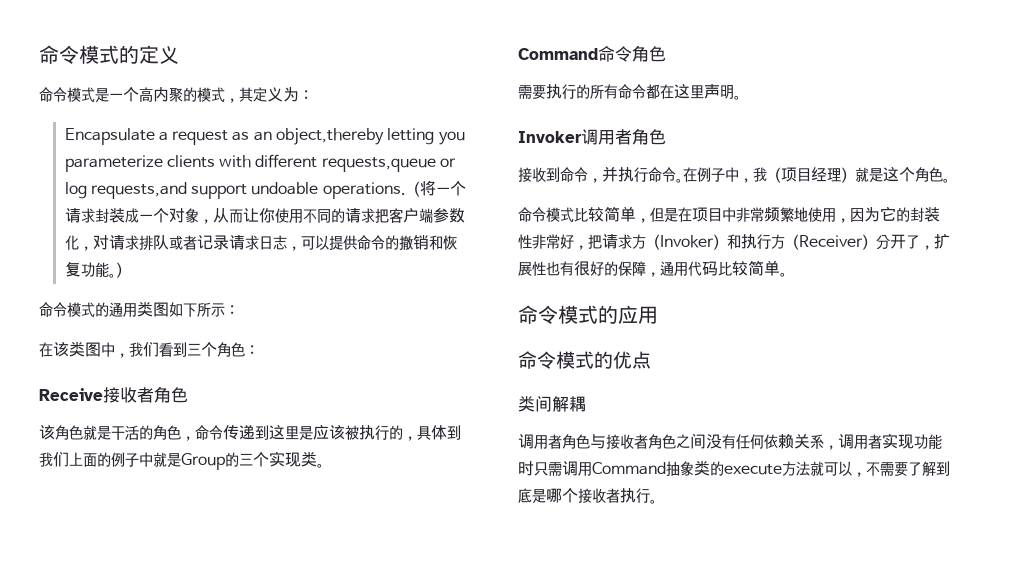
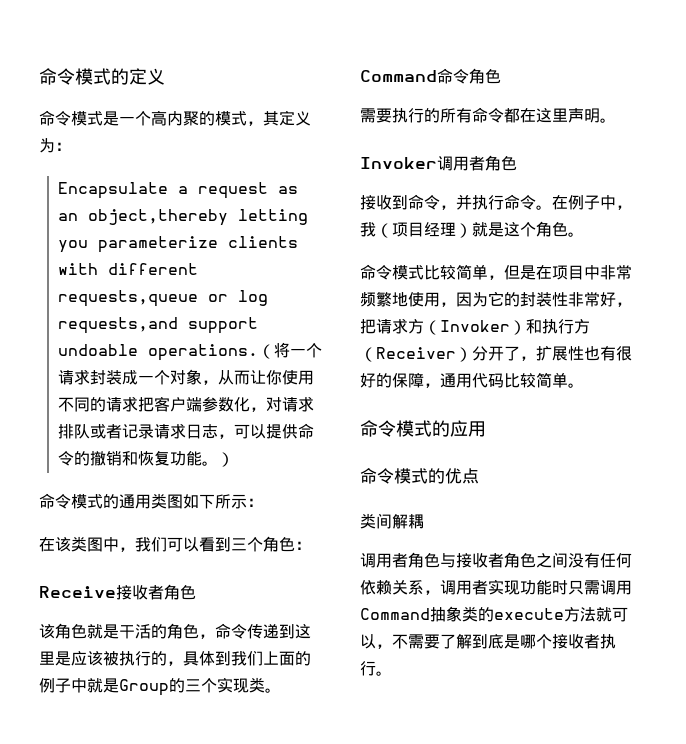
(159, 349) none -> [167,537,199,552] 可以

